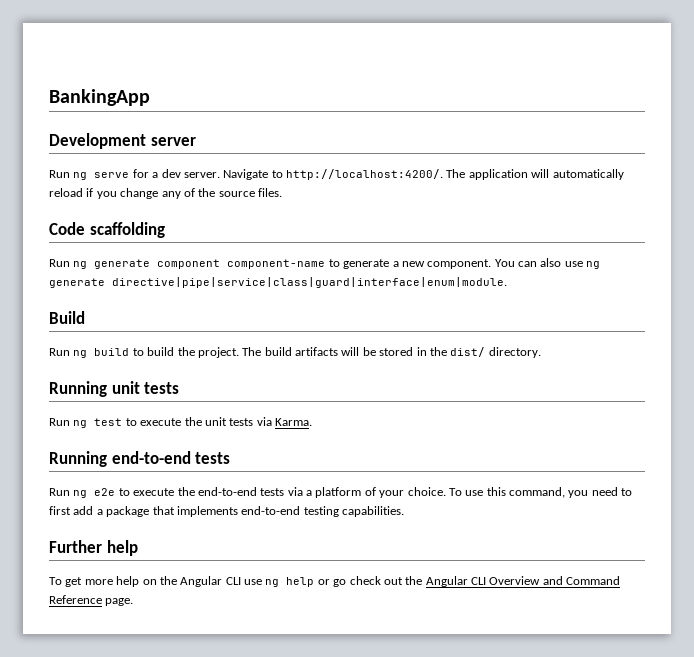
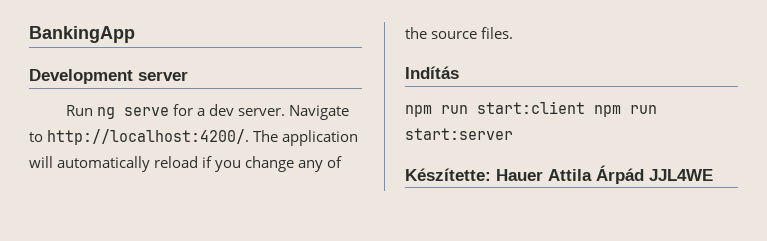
[49,222,165,238] [49,258,601,269] [49,277,507,288] [49,311,85,324] [49,347,541,358] [49,381,180,397] [49,417,312,428] [49,451,231,467] [49,487,633,498] [49,506,404,517] [49,540,138,556] [49,576,621,587] [49,595,134,606] Code scaffolding // Run ng generate component component-name to generate a new component. You can also use ng generate directive|pipe|service|class|guard|interface|enum|module. // Build // Run ng build to build the project. The build artifacts will be stored in the dist/ directory. // Running unit tests // Run ng test to execute the unit tests via Karma. // Running end-to-end tests // Run ng e2e to execute the end-to-end tests via a platform of your choice. To use this command, you need to first add a package that implements end-to-end testing capabilities. // Further help // To get more help on the Angular CLI use ng help or go check out the Angular CLI Overview and Command Reference page. -> [405,66,459,79] [405,101,657,117] [405,128,513,140] [405,165,713,184] Indítás // npm run start:client npm run start:server // Készítette: Hauer Attila Árpád JJL4WE

